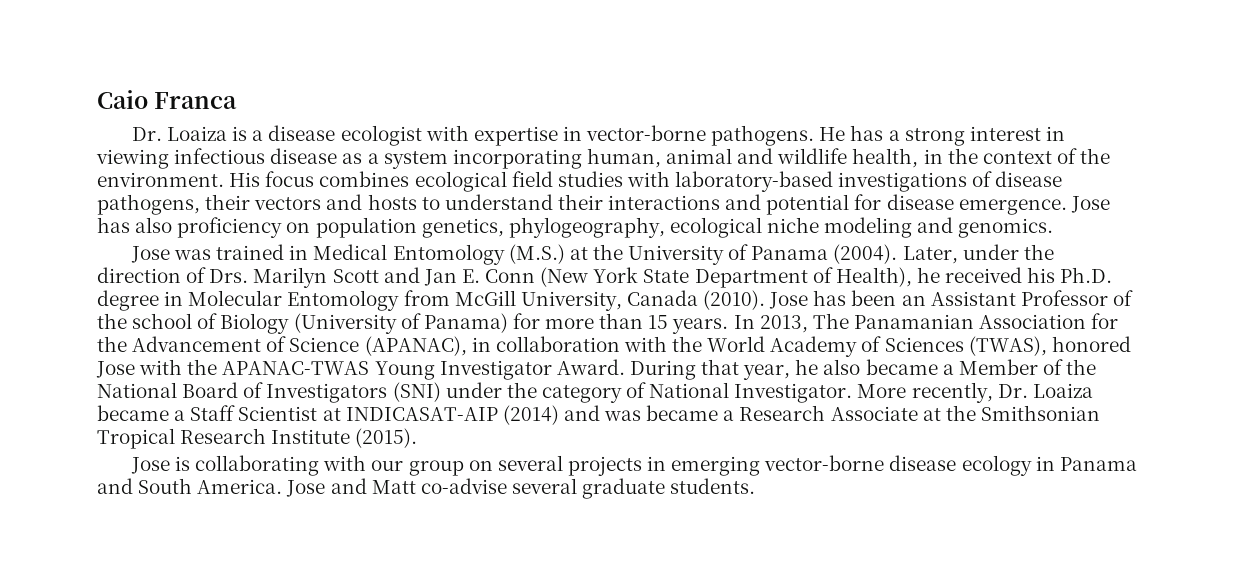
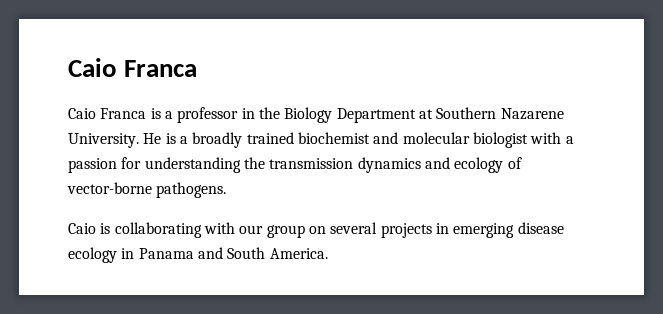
[131,125,1066,146] [96,148,1111,169] [97,171,1063,192] [97,194,1110,215] [97,217,1054,238] [130,244,1054,265] [97,267,1113,288] [97,290,1133,311] [97,313,1119,334] [97,336,1131,357] [96,359,1097,380] [97,382,1093,403] [97,405,1100,425] [97,428,418,449] [130,457,170,474] Dr. Loaiza is a disease ecologist with expertise in vector-borne pathogens. He has a strong interest in viewing infectious disease as a system incorporating human, animal and wildlife health, in the context of the environment. His focus combines ecological field studies with laboratory-based investigations of disease pathogens, their vectors and hosts to understand their interactions and potential for disease emergence. Jose has also proficiency on population genetics, phylogeography, ecological niche modeling and genomics. // Jose was trained in Medical Entomology (M.S.) at the University of Panama (2004). Later, under the direction of Drs. Marilyn Scott and Jan E. Conn (New York State Department of Health), he received his Ph.D. degree in Molecular Entomology from McGill University, Canada (2010). Jose has been an Assistant Professor of the school of Biology (University of Panama) for more than 15 years. In 2013, The Panamanian Association for the Advancement of Science (APANAC), in collaboration with the World Academy of Sciences (TWAS), honored Jose with the APANAC-TWAS Young Investigator Award. During that year, he also became a Member of the National Board of Investigators (SNI) under the category of National Investigator. More recently, Dr. Loaiza became a Staff Scientist at INDICASAT-AIP (2014) and was became a Research Associate at the Smithsonian Tropical Research Institute (2015). // Jose -> [68,107,564,123] [68,132,574,148] [68,157,522,173] [67,182,227,198] [68,223,96,234] Caio Franca is a professor in the Biology Department at Southern Nazarene University. He is a broadly trained biochemist and molecular biologist with a passion for understanding the transmission dynamics and ecology of vector-borne pathogens. // Caio
[764,455,885,471] vector-borne -> (515, 230) none
[286,478,756,499] Jose and Matt co-advise several graduate students. -> (328, 253) none

